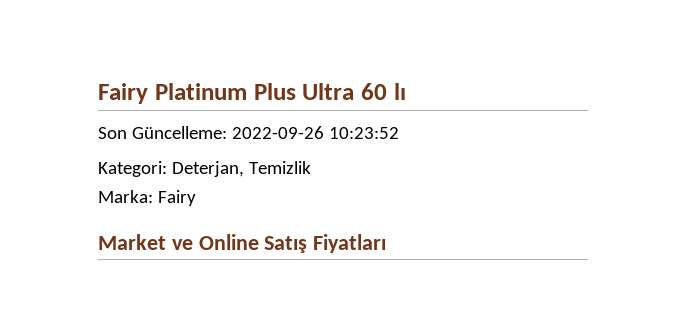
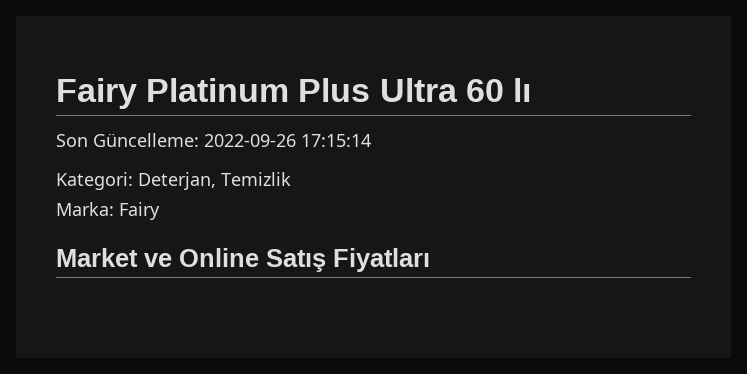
[328,127,399,139] 10:23:52 -> [301,134,371,147] 17:15:14

